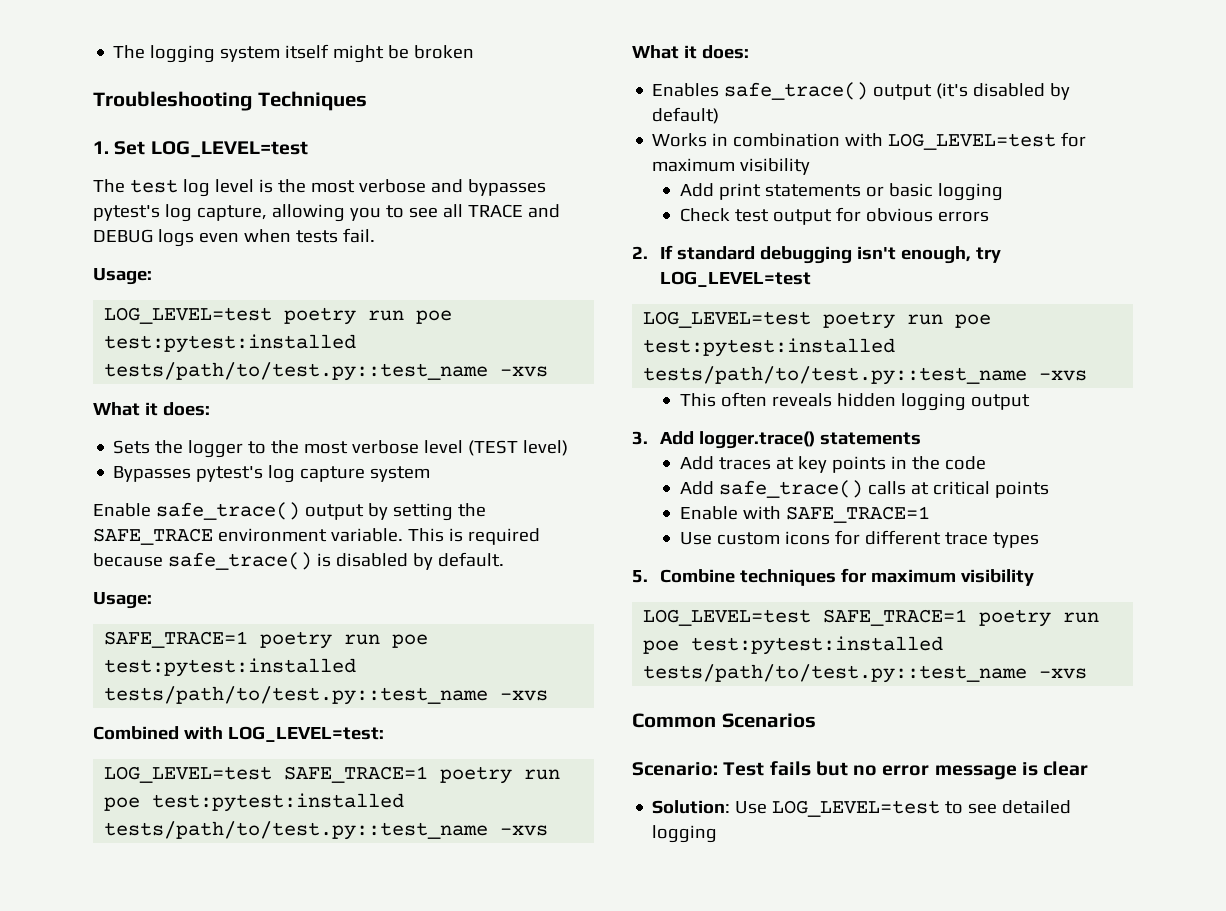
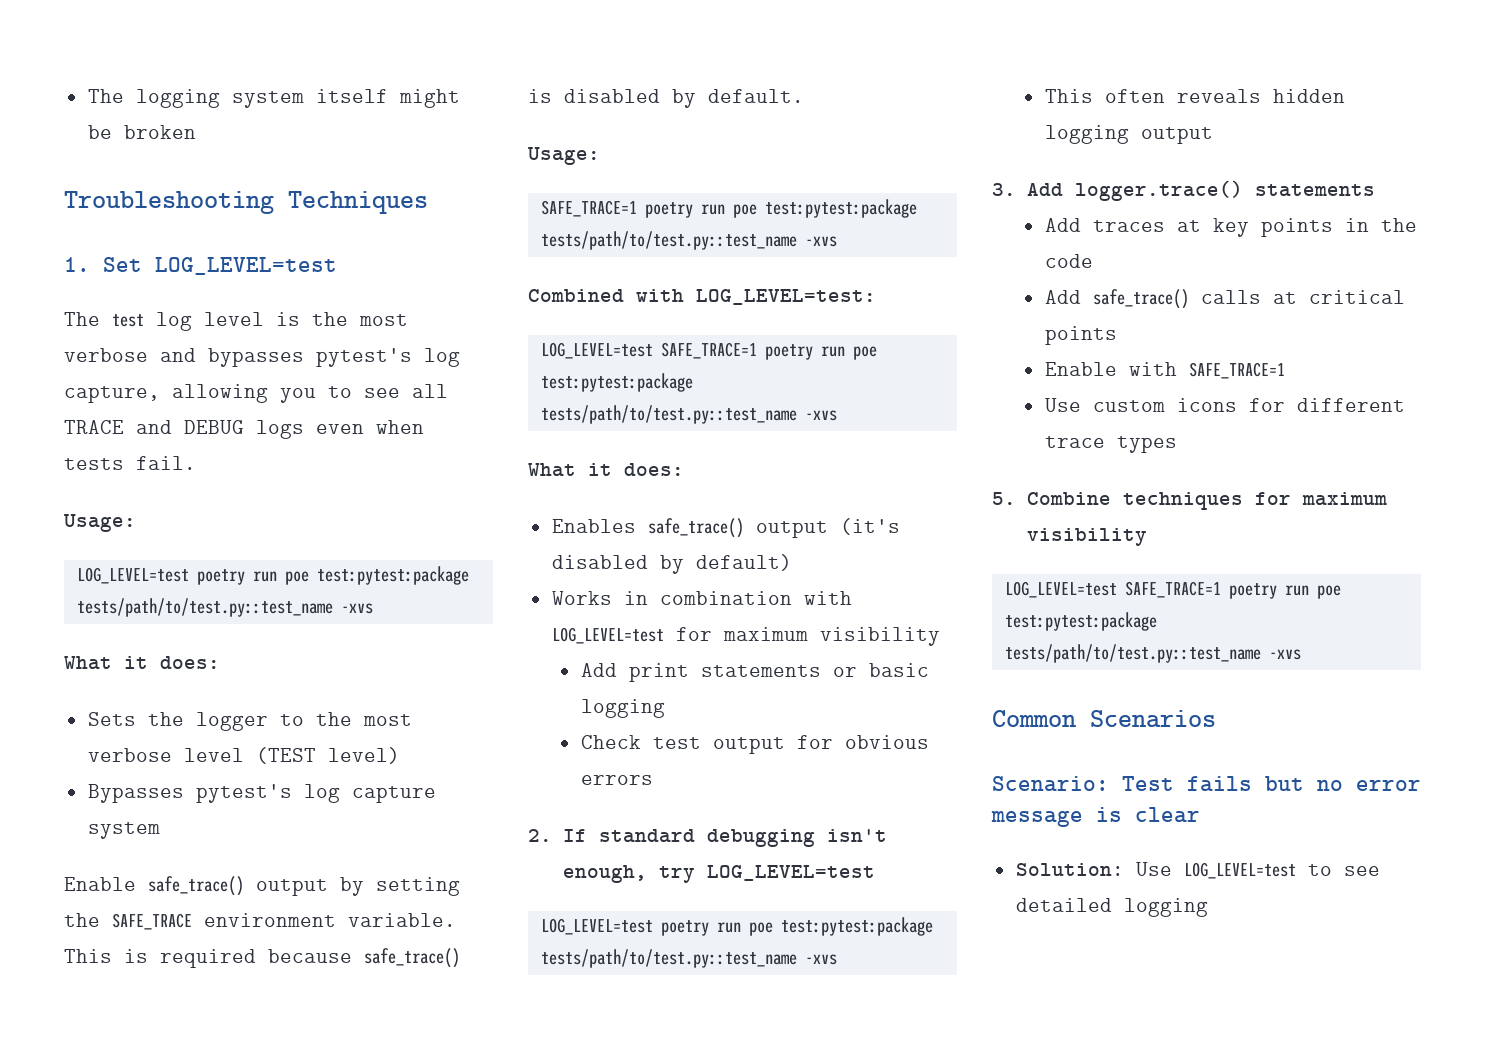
[104,334,357,353] test:pytest:installed -> [316,566,469,585] test:pytest:package
[104,658,357,677] test:pytest:installed -> [764,199,917,218] test:pytest:package
[152,793,405,812] test:pytest:installed -> [540,373,693,392] test:pytest:package
[643,338,896,357] test:pytest:installed -> [780,917,933,936] test:pytest:package
[691,636,944,655] test:pytest:installed -> [1004,612,1157,631] test:pytest:package

